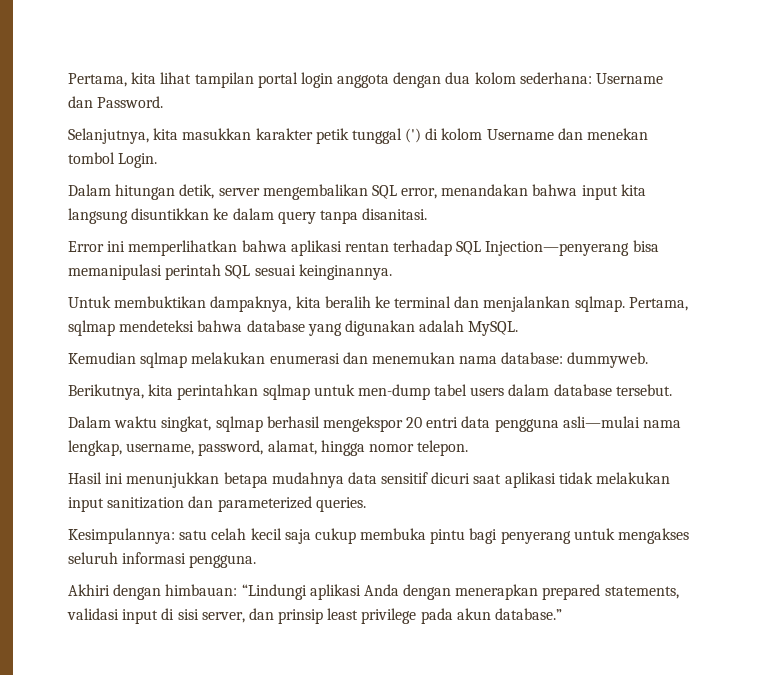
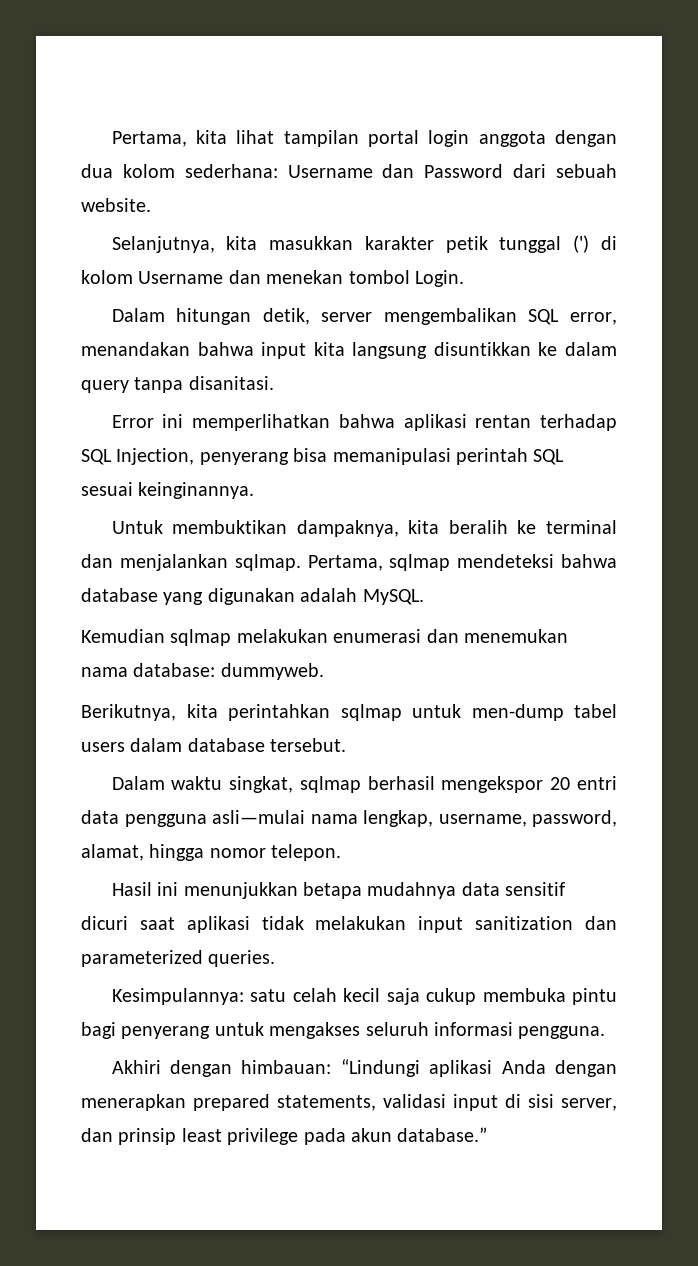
[97,96,164,108] Password. -> [424,164,617,178] [81,198,151,212] Password dari sebuah website.
[485,241,630,256] Injection—penyerang -> [116,448,289,465] Injection, penyerang

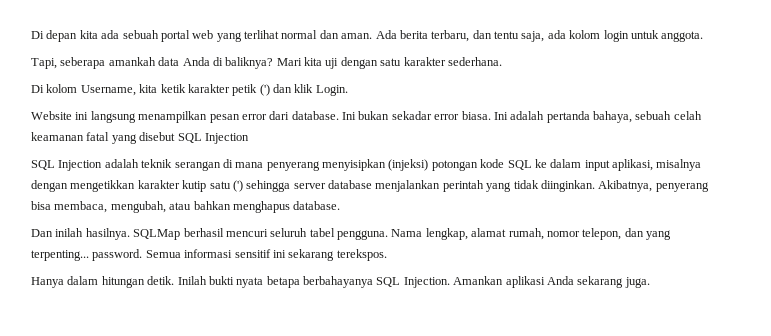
[111,130,617,147] [81,164,617,178] [81,198,151,212] [111,235,617,253] [81,270,464,287] [111,308,618,325] [81,342,617,359] [81,376,274,393] [111,414,617,431] [81,448,565,465] [81,482,255,499] [111,520,617,537] [81,554,617,571] [81,588,424,605] [81,629,568,646] [81,663,324,680] [81,704,617,721] [81,738,347,752] [111,776,617,793] [81,810,617,827] [81,844,342,861] [111,882,566,899] [81,916,617,933] [81,950,276,967] [111,988,617,1005] [81,1022,606,1039] [111,1059,617,1077] [81,1094,617,1111] [81,1127,488,1145] Pertama, kita lihat tampilan portal login anggota dengan dua kolom sederhana: Username dan Password dari sebuah website. // Selanjutnya, kita masukkan karakter petik tunggal (') di kolom Username dan menekan tombol Login. // Dalam hitungan detik, server mengembalikan SQL error, menandakan bahwa input kita langsung disuntikkan ke dalam query tanpa disanitasi. // Error ini memperlihatkan bahwa aplikasi rentan terhadap SQL Injection, penyerang bisa memanipulasi perintah SQL sesuai keinginannya. // Untuk membuktikan dampaknya, kita beralih ke terminal dan menjalankan sqlmap. Pertama, sqlmap mendeteksi bahwa database yang digunakan adalah MySQL. // Kemudian sqlmap melakukan enumerasi dan menemukan nama database: dummyweb. // Berikutnya, kita perintahkan sqlmap untuk men-dump tabel users dalam database tersebut. // Dalam waktu singkat, sqlmap berhasil mengekspor 20 entri data pengguna asli—mulai nama lengkap, username, password, alamat, hingga nomor telepon. // Hasil ini menunjukkan betapa mudahnya data sensitif dicuri saat aplikasi tidak melakukan input sanitization dan parameterized queries. // Kesimpulannya: satu celah kecil saja cukup membuka pintu bagi penyerang untuk mengakses seluruh informasi pengguna. // Akhiri dengan himbauan: “Lindungi aplikasi Anda dengan menerapkan prepared statements, validasi input di sisi server, dan prinsip least privilege pada akun database.” -> [31,30,704,42] [31,57,502,69] [31,84,348,96] [31,111,702,123] [31,132,249,144] [31,159,702,171] [31,180,709,192] [31,201,341,213] [31,228,671,240] [31,249,387,261] [31,276,650,288] Di depan kita ada sebuah portal web yang terlihat normal dan aman. Ada berita terbaru, dan tentu saja, ada kolom login untuk anggota. // Tapi, seberapa amankah data Anda di baliknya? Mari kita uji dengan satu karakter sederhana. // Di kolom Username, kita ketik karakter petik (') dan klik Login. // Website ini langsung menampilkan pesan error dari database. Ini bukan sekadar error biasa. Ini adalah pertanda bahaya, sebuah celah keamanan fatal yang disebut SQL Injection // SQL Injection adalah teknik serangan di mana penyerang menyisipkan (injeksi) potongan kode SQL ke dalam input aplikasi, misalnya dengan mengetikkan karakter kutip satu (') sehingga server database menjalankan perintah yang tidak diinginkan. Akibatnya, penyerang bisa membaca, mengubah, atau bahkan menghapus database. // Dan inilah hasilnya. SQLMap berhasil mencuri seluruh tabel pengguna. Nama lengkap, alamat rumah, nomor telepon, dan yang terpenting... password. Semua informasi sensitif ini sekarang terekspos. // Hanya dalam hitungan detik. Inilah bukti nyata betapa berbahayanya SQL Injection. Amankan aplikasi Anda sekarang juga.

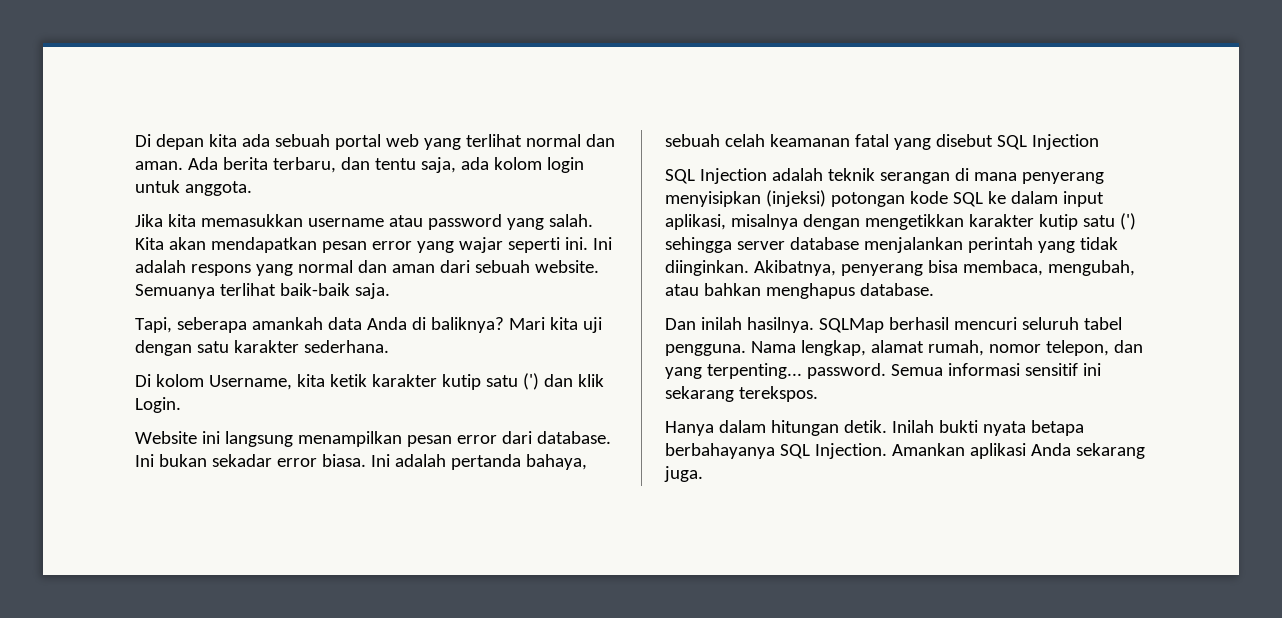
(704, 36) none -> [135,214,593,230] [135,237,612,253] [135,260,599,276] [135,283,390,299] // Jika kita memasukkan username atau password yang salah. Kita akan mendapatkan pesan error yang wajar seperti ini. Ini adalah respons yang normal dan aman dari sebuah website. Semuanya terlihat baik-baik saja.
[232,84,258,96] petik -> [441,374,518,390] kutip satu

